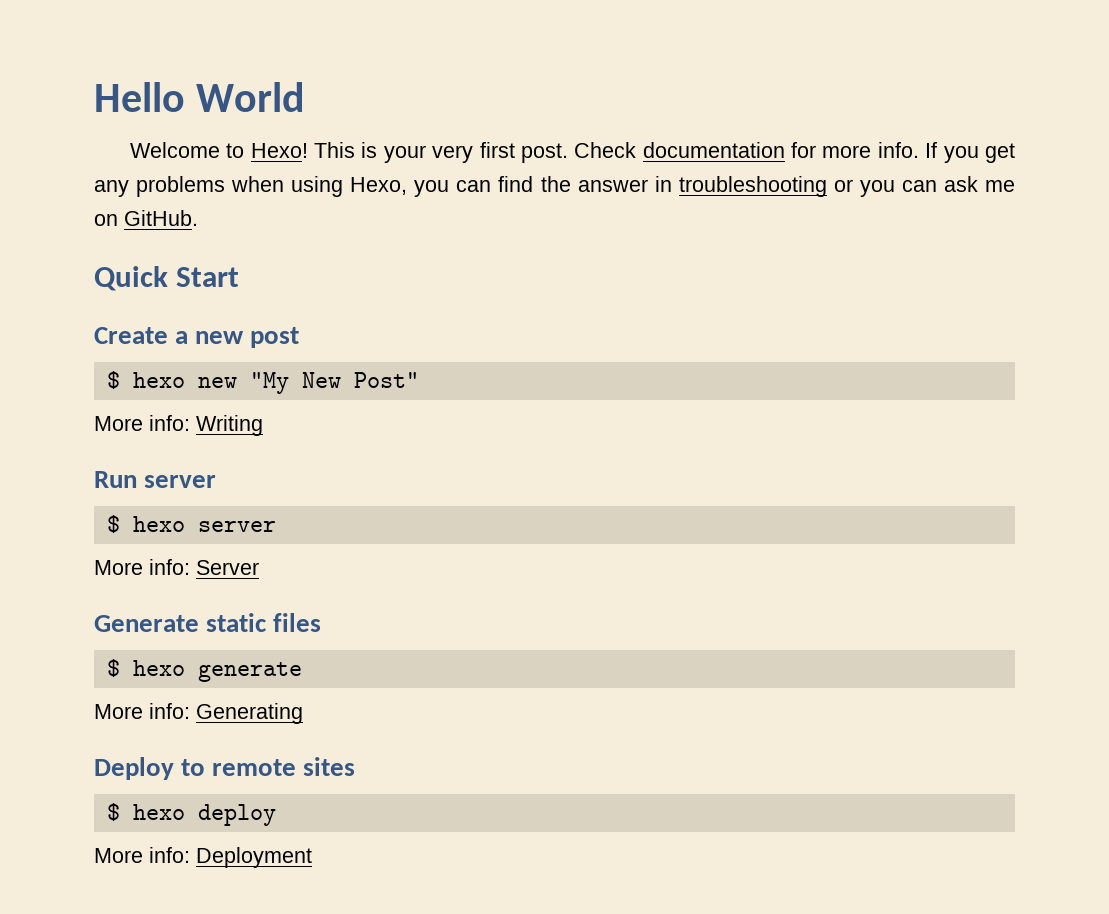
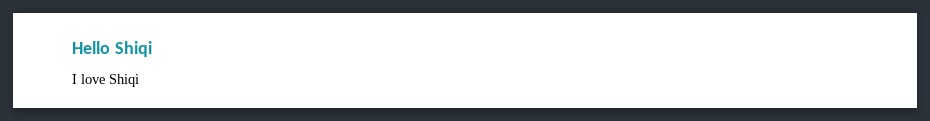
[196,82,306,112] [129,142,1016,163] [94,176,1015,197] [94,210,198,226] [94,266,240,291] [94,327,300,348] [106,371,419,394] [94,415,263,436] [94,471,217,488] [106,515,276,533] [94,559,259,575] [94,613,322,632] [106,659,302,682] [94,703,303,724] [94,757,356,780] [106,803,276,826] [94,847,312,868] World // Welcome to Hexo! This is your very first post. Check documentation for more info. If you get any problems when using Hexo, you can find the answer in troubleshooting or you can ask me on GitHub. // Quick Start // Create a new post // $ hexo new "My New Post" // More info: Writing // Run server // $ hexo server // More info: Server // Generate static files // $ hexo generate // More info: Generating // Deploy to remote sites // $ hexo deploy // More info: Deployment -> [114,41,152,57] [72,74,139,87] Shiqi // I love Shiqi

